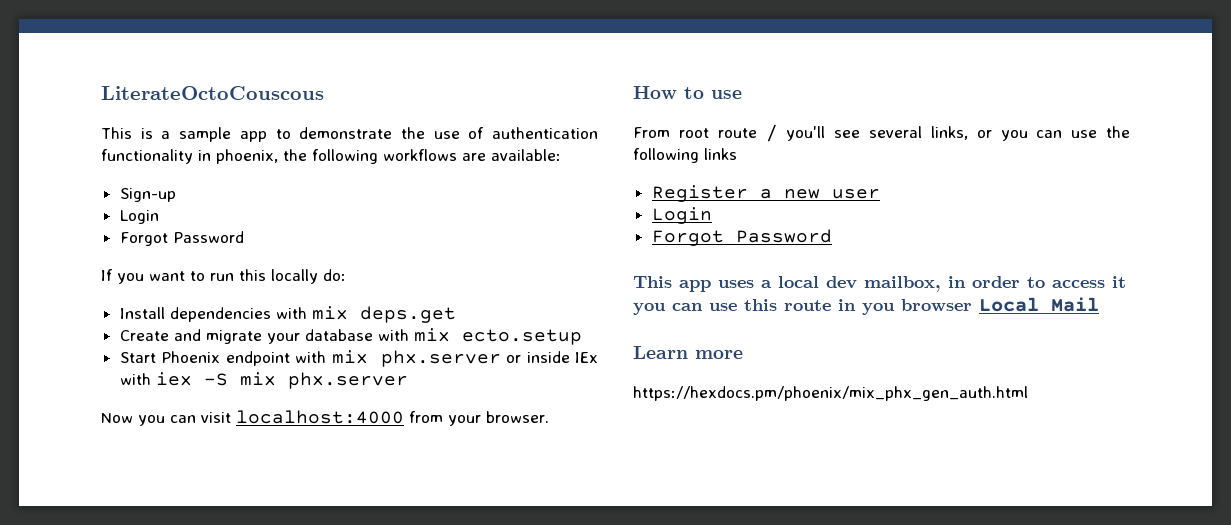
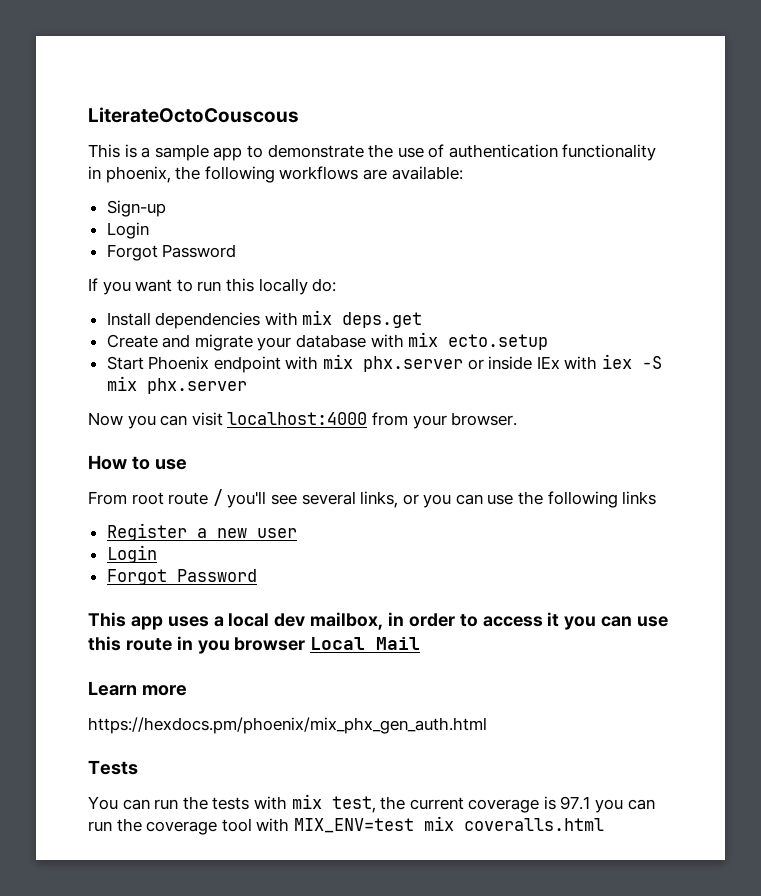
(1028, 393) none -> [88,760,138,775] [88,794,655,813] [88,816,604,835] // Tests // You can run the tests with mix test, the current coverage is 97.1 you can run the coverage tool with MIX_ENV=test mix coveralls.html

